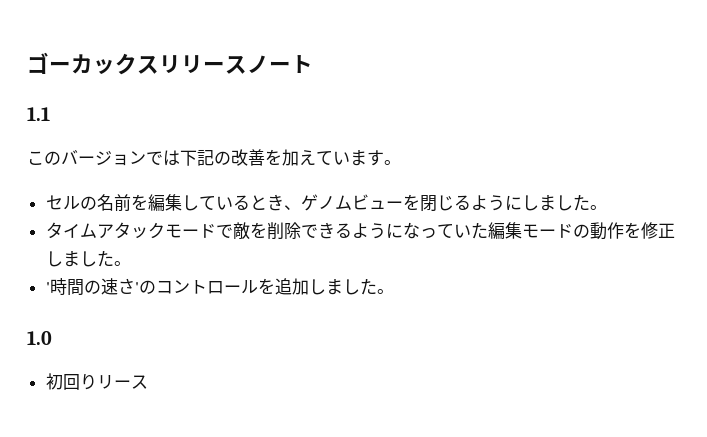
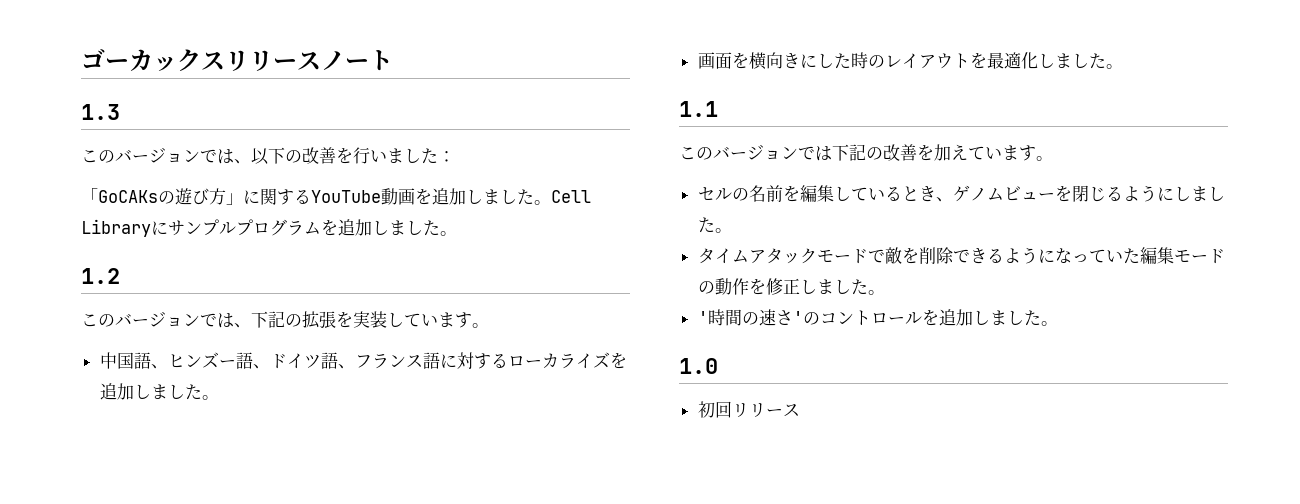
(313, 64) none -> [81,104,120,120] [81,147,455,165] [81,188,591,205] [81,219,457,237] [81,268,120,284] [81,311,489,329] [99,352,627,369] [99,383,219,400] [697,52,1123,70] // 1.3 // このバージョンでは、以下の改善を行いました： // 「GoCAKsの遊び方」に関するYouTube動画を追加しました。Cell Libraryにサンプルプログラムを追加しました。 // 1.2 // このバージョンでは、下記の拡張を実装しています。 // 中国語、ヒンズー語、ドイツ語、フランス語に対するローカライズを追加しました。 // 画面を横向きにした時のレイアウトを最適化しました。
[79,374,97,390] り -> [731,403,749,417] リ

